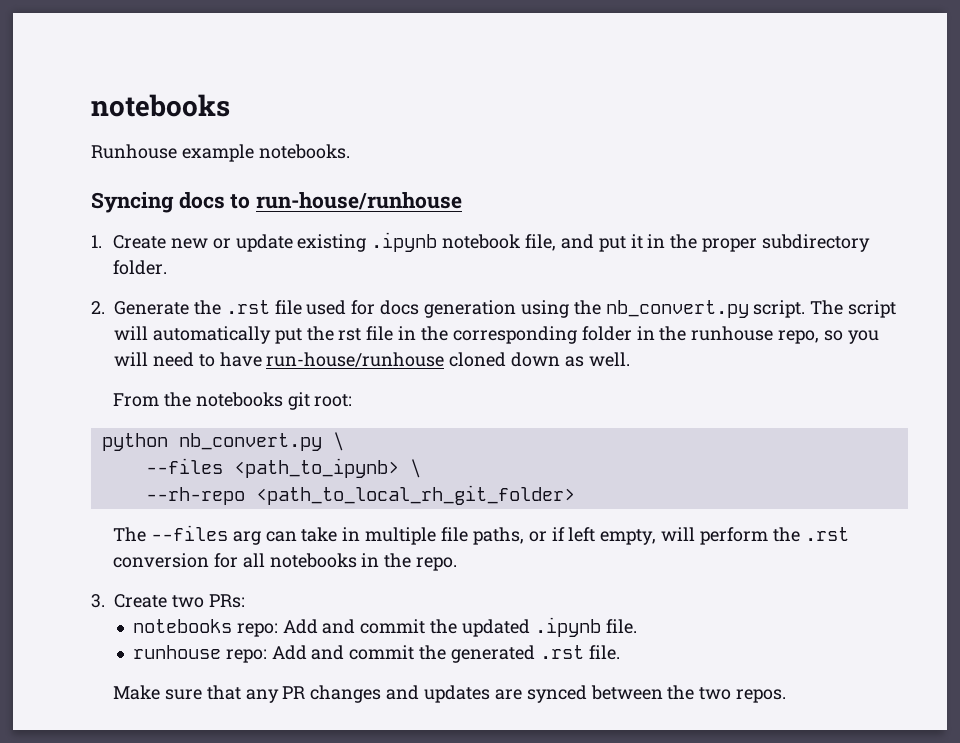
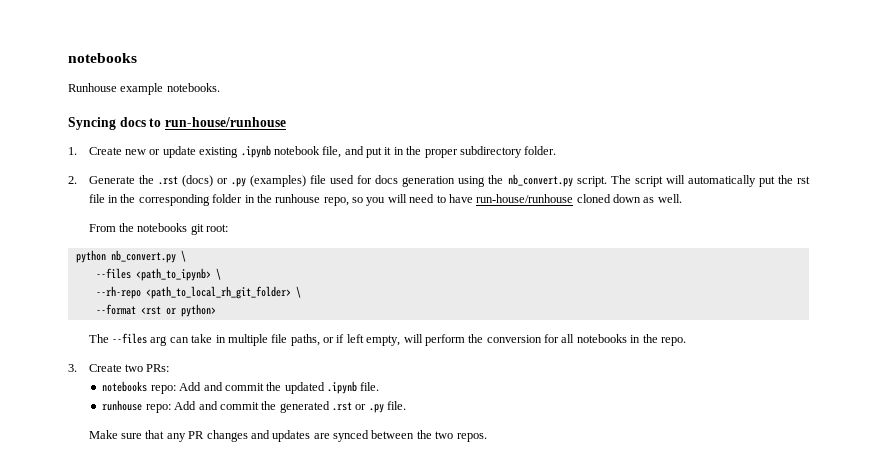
(270, 307) none -> [181,175,307,187] (docs) or .py (examples)
(575, 495) none -> [295,286,301,298] [95,304,216,317] \ // --format <rst or python>
[804,527,849,541] .rst -> (484, 338) none
(584, 652) none -> [355,404,384,413] or .py

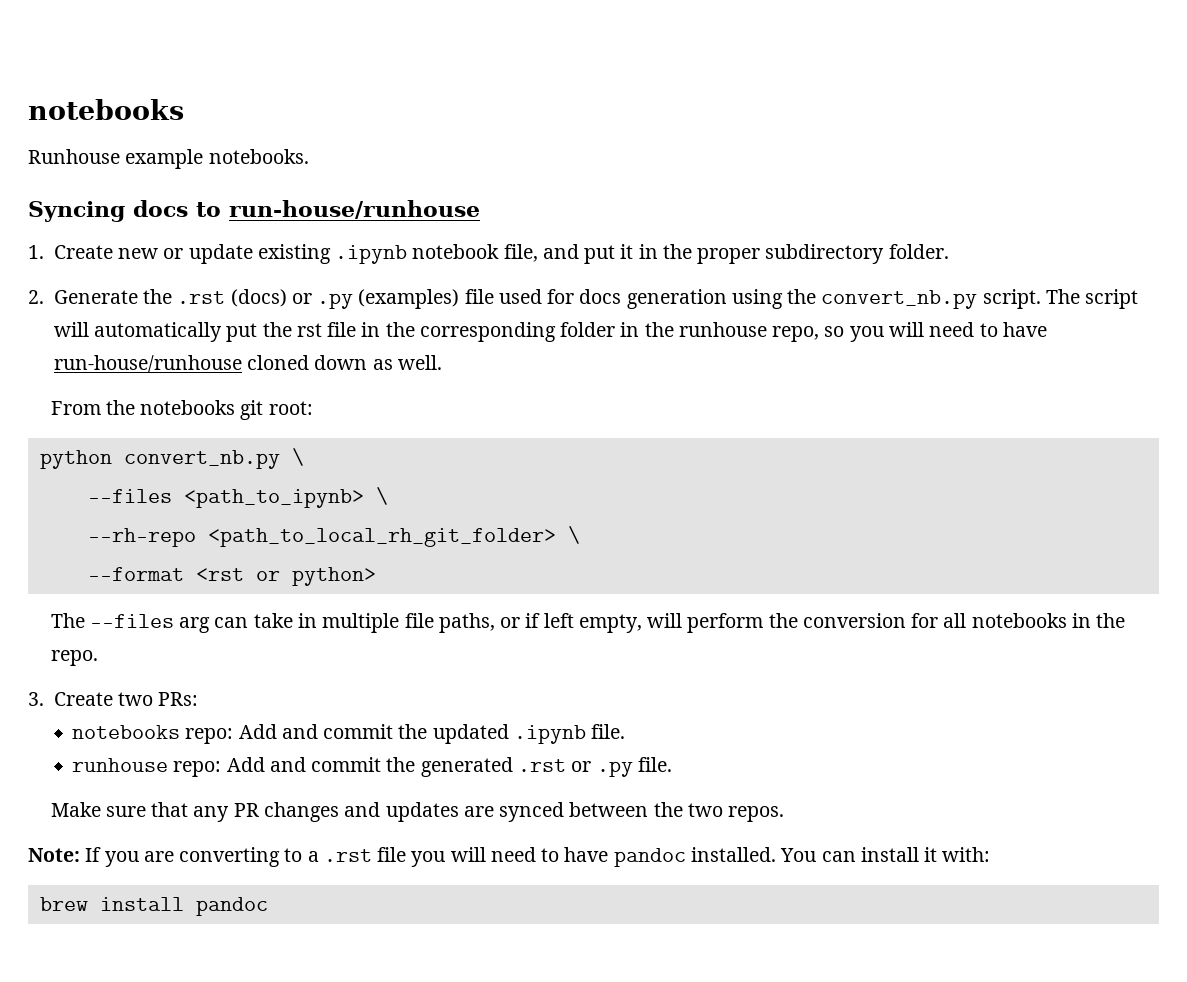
[507,174,573,187] nb_convert.py -> [821,290,978,309] convert_nb.py
[110,250,176,263] nb_convert.py -> [123,450,280,469] convert_nb.py
(487, 437) none -> [28,847,991,867] [39,897,268,916] // Note: If you are converting to a .rst file you will need to have pandoc installed. You can install it with: // brew install pandoc

